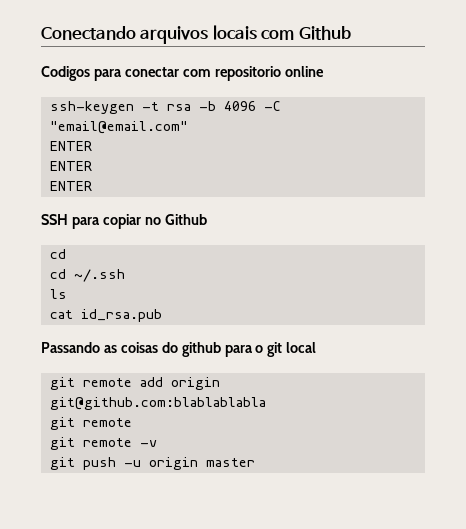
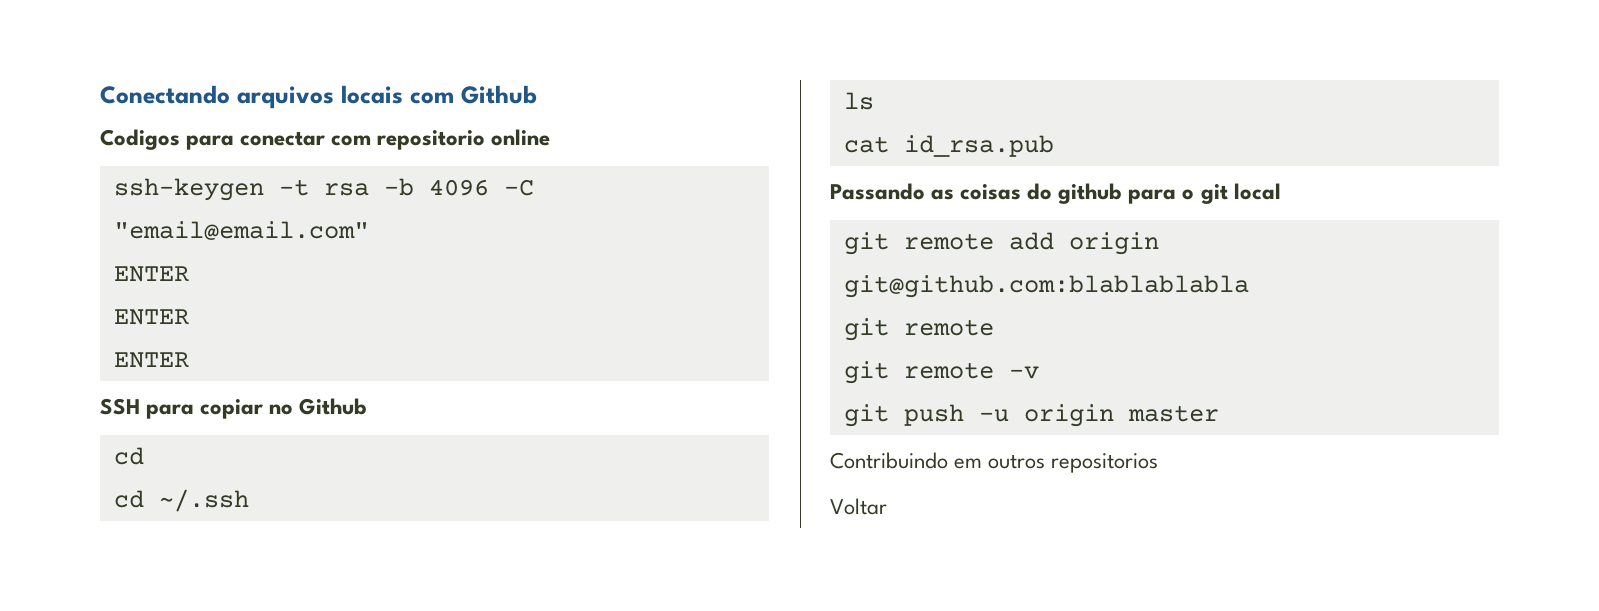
(255, 462) none -> [830,452,1159,473] [830,498,887,515] // Contribuindo em outros repositorios // Voltar

